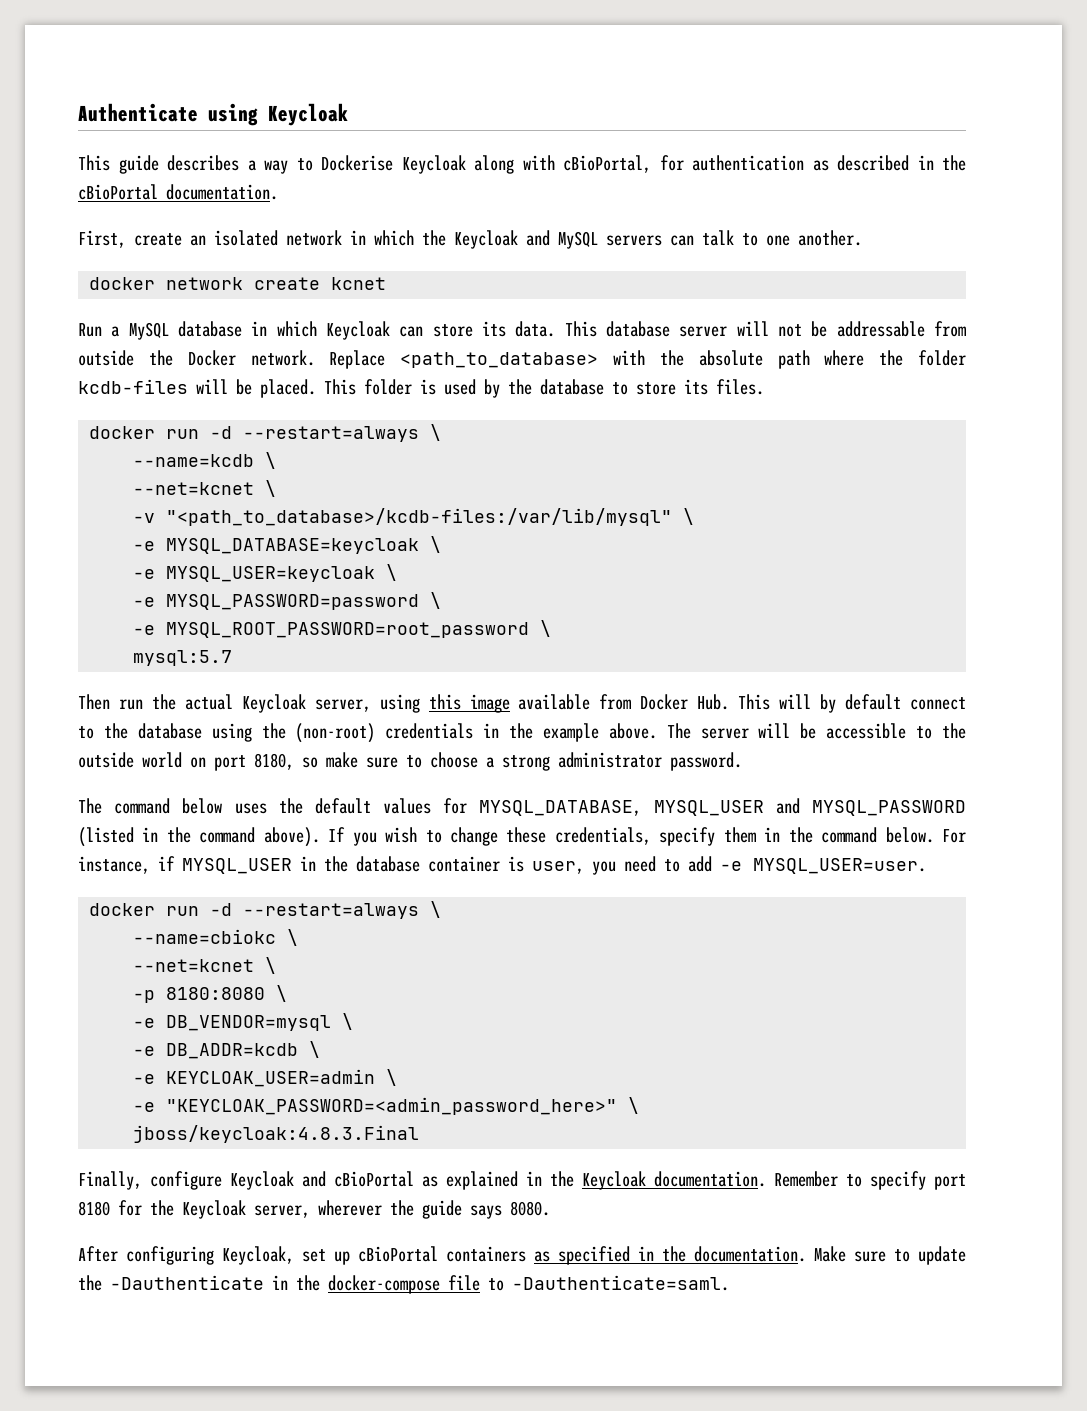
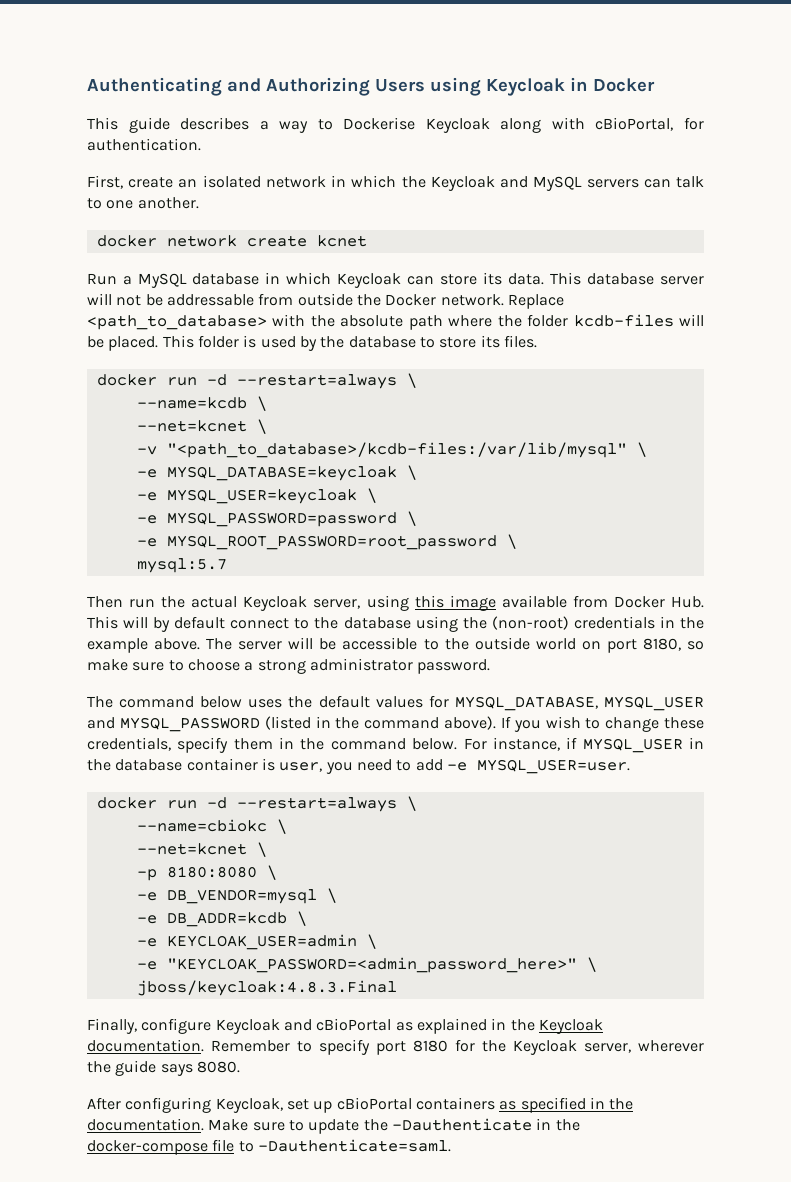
[78,103,198,122] Authenticate -> [87,77,425,96] Authenticating and Authorizing Users
(348, 114) none -> [570,77,655,92] in Docker
[692,155,966,171] [78,184,278,200] authentication as described in the cBioPortal documentation. -> [87,138,201,151] authentication.

